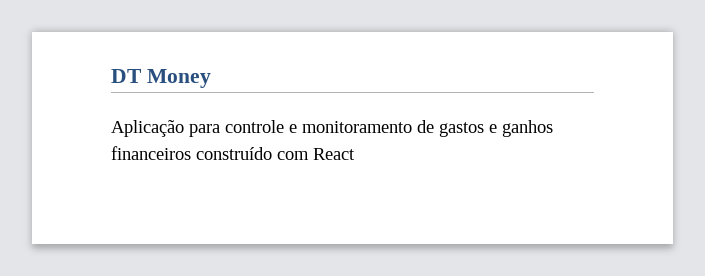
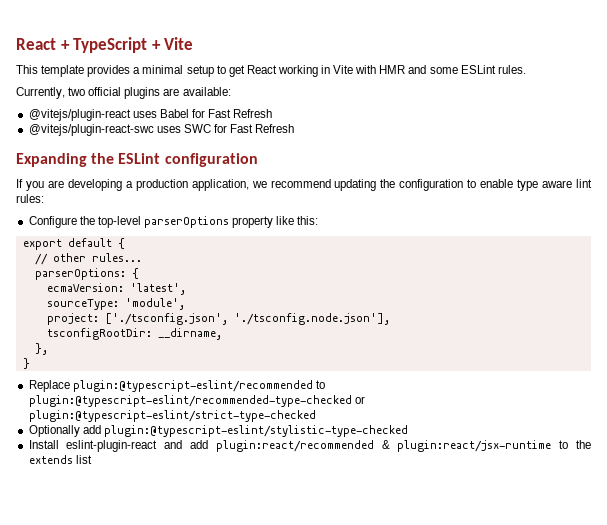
[111,69,211,88] [111,120,553,137] [111,146,355,160] DT Money // Aplicação para controle e monitoramento de gastos e ganhos financeiros construído com React -> [16,37,194,53] [16,65,526,77] [16,87,231,99] [28,109,273,121] [28,124,295,136] [16,153,258,167] [16,179,592,191] [16,194,44,203] [28,216,319,228] [22,238,125,250] [34,253,142,265] [34,268,139,280] [46,283,186,295] [46,298,185,310] [46,313,390,325] [46,328,222,340] [34,343,48,355] [22,358,30,369] [28,380,325,392] [28,395,365,407] [28,410,316,422] [28,425,408,437] [28,440,591,452] [28,455,92,464] React + TypeScript + Vite // This template provides a minimal setup to get React working in Vite with HMR and some ESLint rules. // Currently, two official plugins are available: // @vitejs/plugin-react uses Babel for Fast Refresh // @vitejs/plugin-react-swc uses SWC for Fast Refresh // Expanding the ESLint configuration // If you are developing a production application, we recommend updating the configuration to enable type aware lint rules: // Configure the top-level parserOptions property like this: // export default { // // other rules... // parserOptions: { // ecmaVersion: 'latest', // sourceType: 'module', // project: ['./tsconfig.json', './tsconfig.node.json'], // tsconfigRootDir: __dirname, // }, // } // Replace plugin:@typescript-eslint/recommended to plugin:@typescript-eslint/recommended-type-checked or plugin:@typescript-eslint/strict-type-checked // Optionally add plugin:@typescript-eslint/stylistic-type-checked // Install eslint-plugin-react and add plugin:react/recommended & plugin:react/jsx-runtime to the extends list

